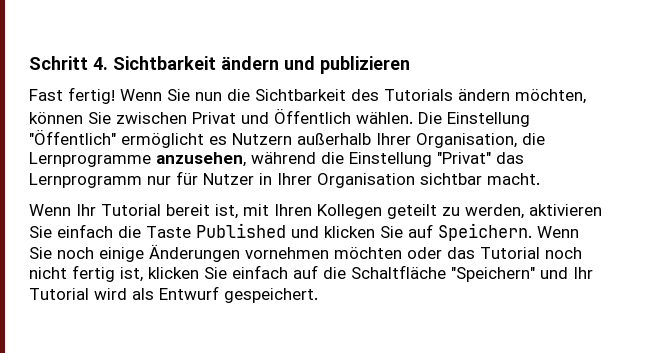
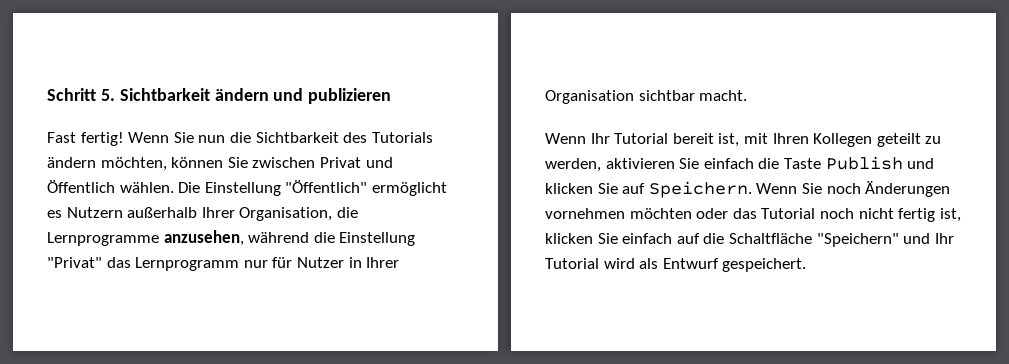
[93,57,108,70] 4. -> [100,89,115,101] 5.
[196,223,286,238] Published -> [825,156,903,170] Publish
[99,247,144,262] einige -> (861, 188) none

